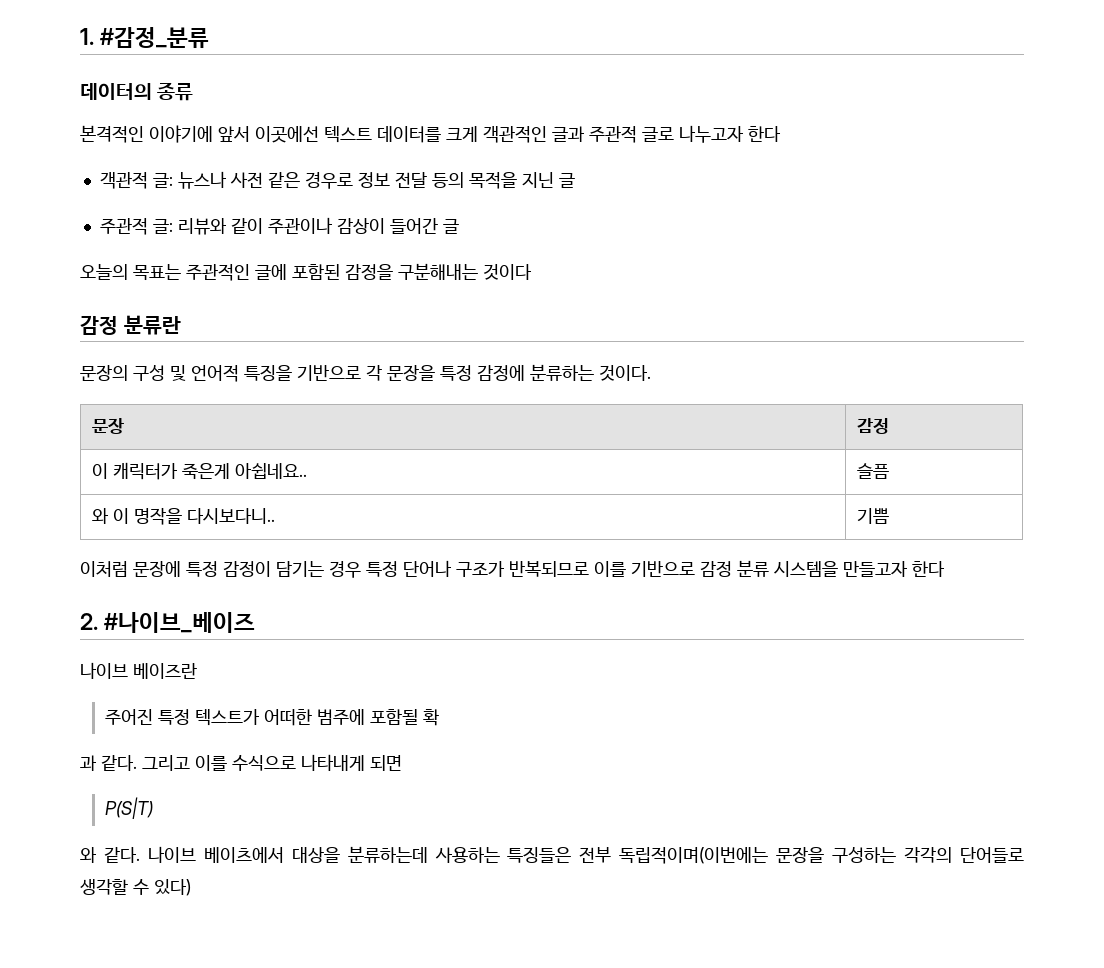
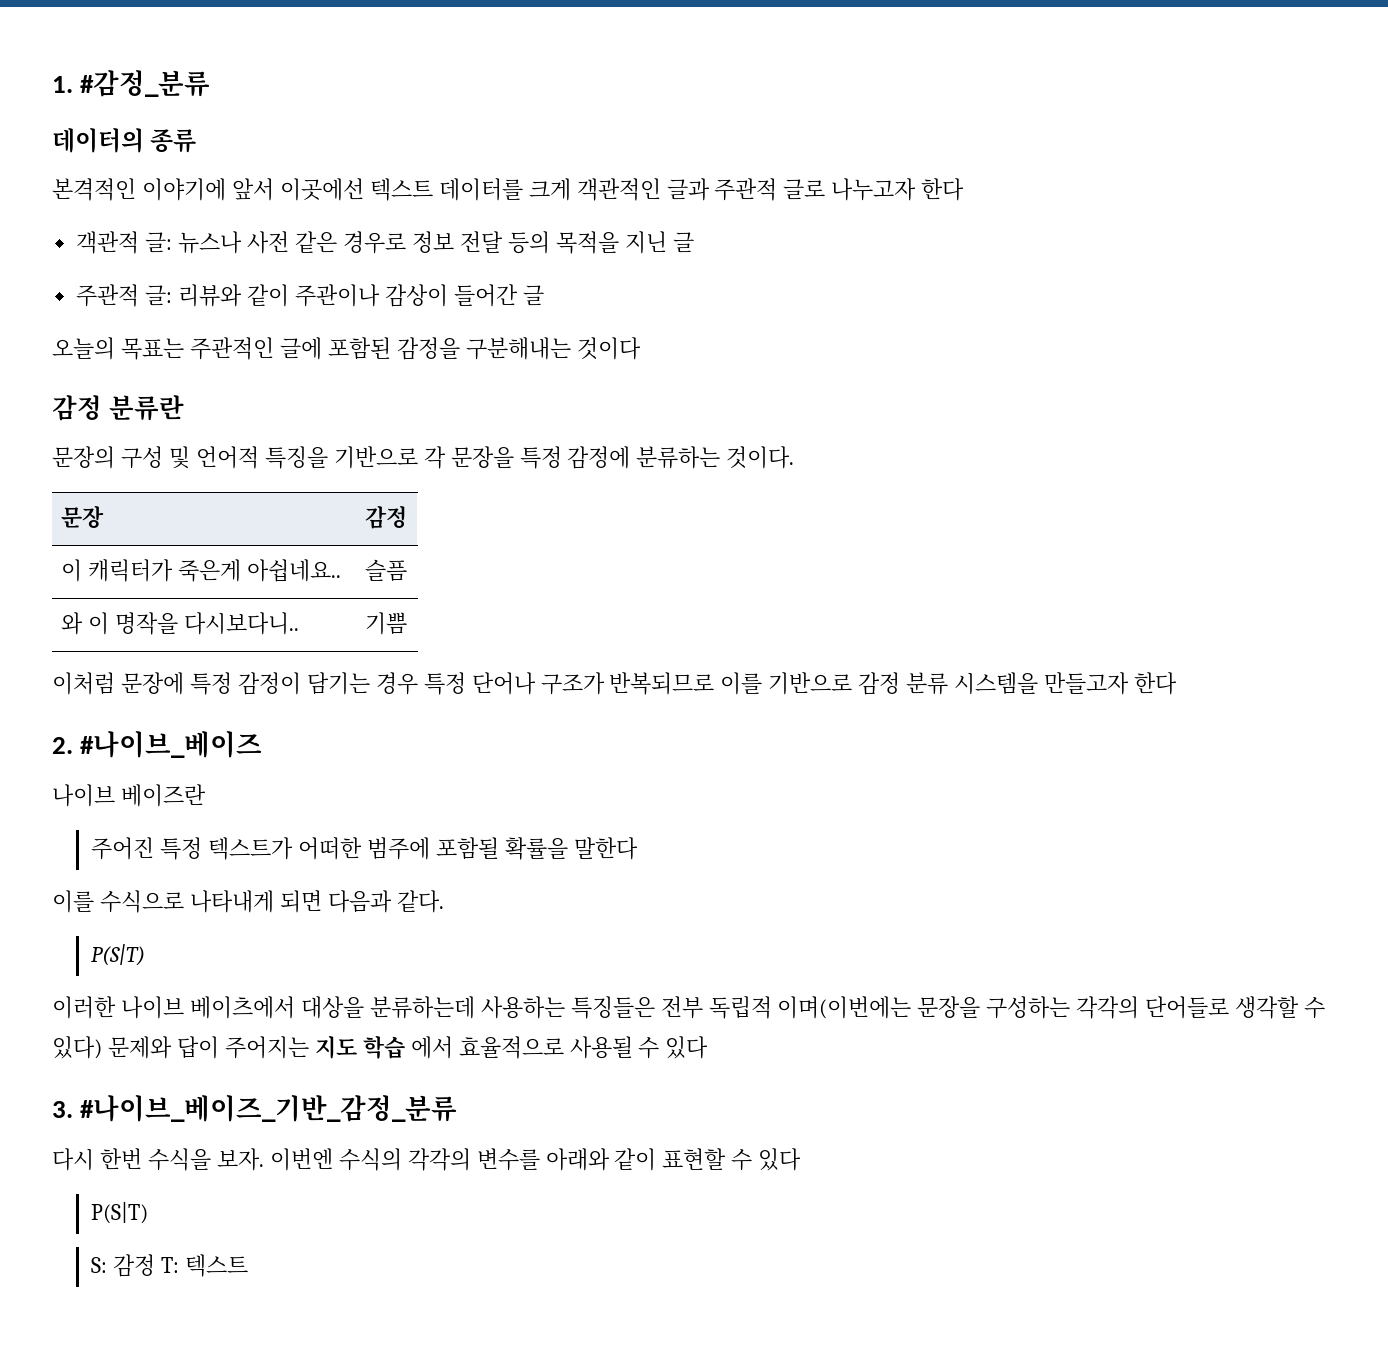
[422,709,439,726] [80,755,190,771] 확 // 과 같다. 그리고 -> [505,837,638,860] 확률을 말한다 //
[104,797,153,819] [80,847,140,863] // P(S|T) // 와 같다. -> [327,890,444,913] [91,944,146,966] [52,996,116,1019] 다음과 같다. // P(S|T) // 이러한
[619,847,769,864] 독립적이며(이번에는 -> [708,996,912,1019] 독립적 이며(이번에는
(191, 887) none -> [107,1036,709,1059] [52,1095,458,1122] [52,1148,802,1171] [91,1202,149,1224] [91,1254,249,1277] 문제와 답이 주어지는 지도 학습 에서 효율적으로 사용될 수 있다 // 3. #나이브_베이즈_기반_감정_분류 // 다시 한번 수식을 보자. 이번엔 수식의 각각의 변수를 아래와 같이 표현할 수 있다 // P(S|T) // S: 감정 T: 텍스트

